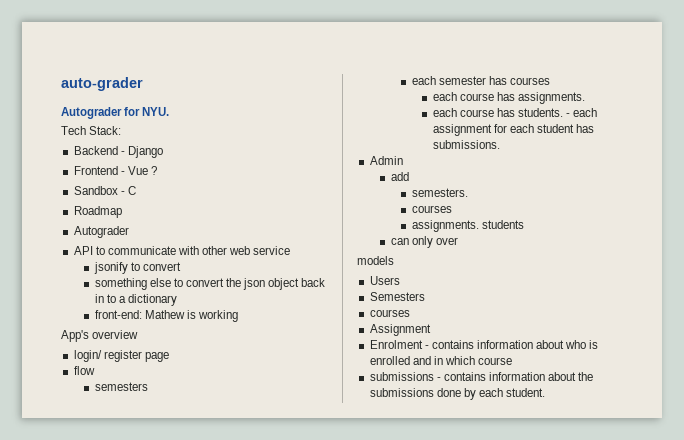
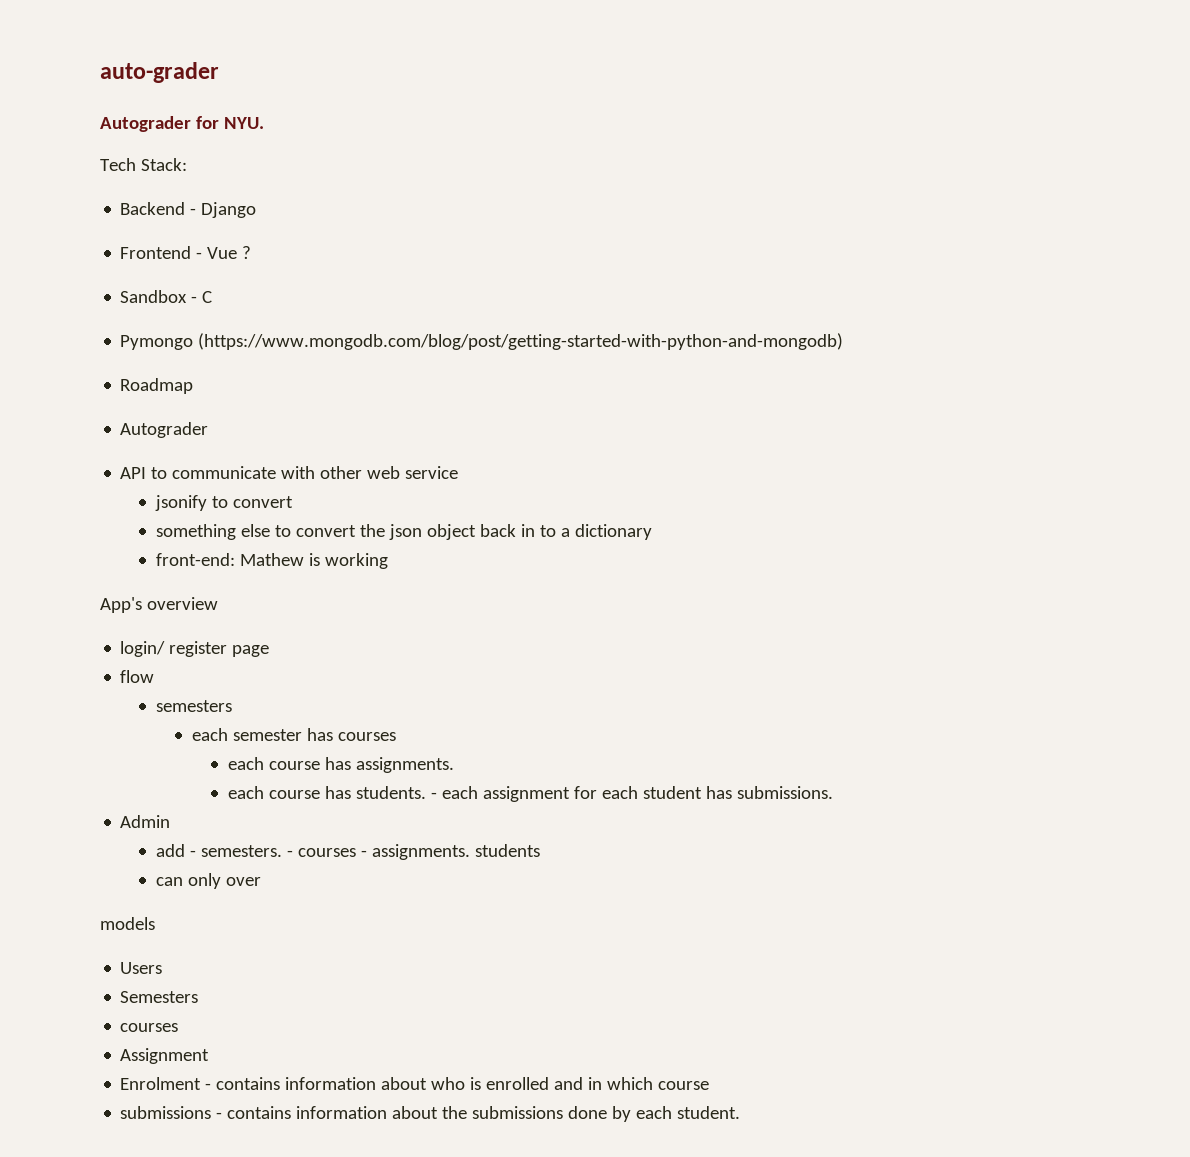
(136, 190) none -> [120,333,844,350] // Pymongo (https://www.mongodb.com/blog/post/getting-started-with-python-and-mongodb)
(409, 176) // -> [190,850,197,857] -
[411,205,452,213] // courses // -> [287,848,368,857] - courses -

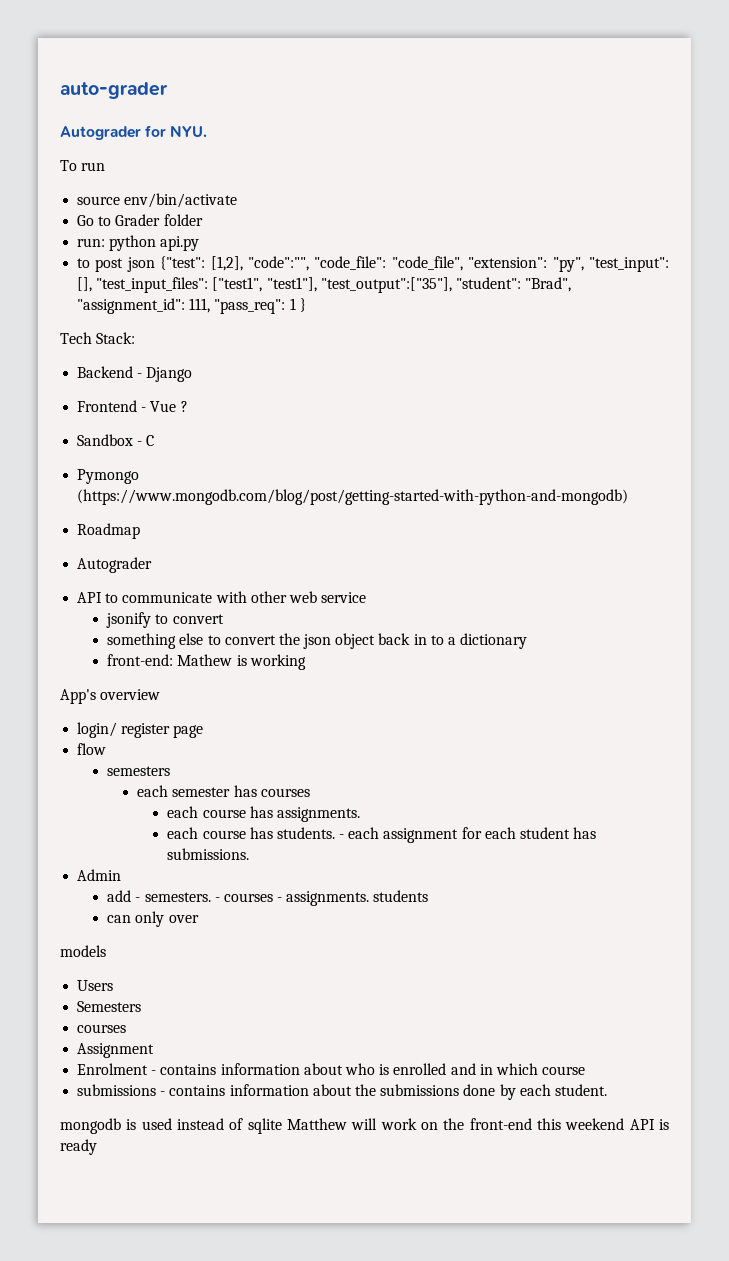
(264, 123) none -> [60,160,106,171] [77,193,238,208] [77,214,203,226] [77,235,200,251] [77,256,669,272] [77,277,572,293] [77,298,306,314] // To run // source env/bin/activate // Go to Grader folder // run: python api.py // to post json {"test": [1,2], "code":"", "code_file": "code_file", "extension": "py", "test_input": [], "test_input_files": ["test1", "test1"], "test_output":["35"], "student": "Brad", "assignment_id": 111, "pass_req": 1 }
(741, 1112) none -> [60,1118,669,1134] [60,1139,97,1155] // mongodb is used instead of sqlite Matthew will work on the front-end this weekend API is ready

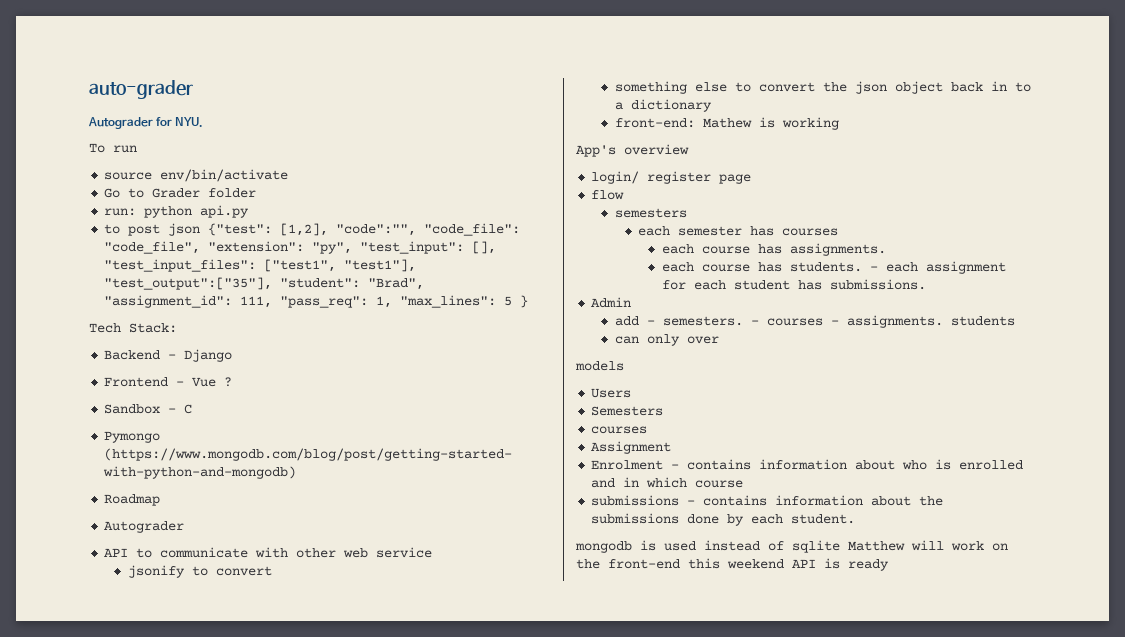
[289,298,296,310] 1 -> [376,295,513,308] 1, "max_lines": 5

